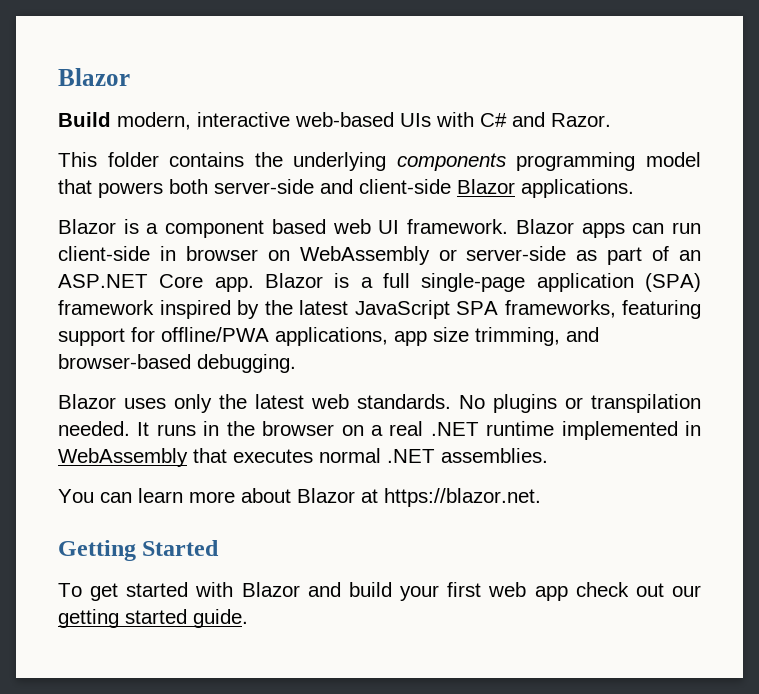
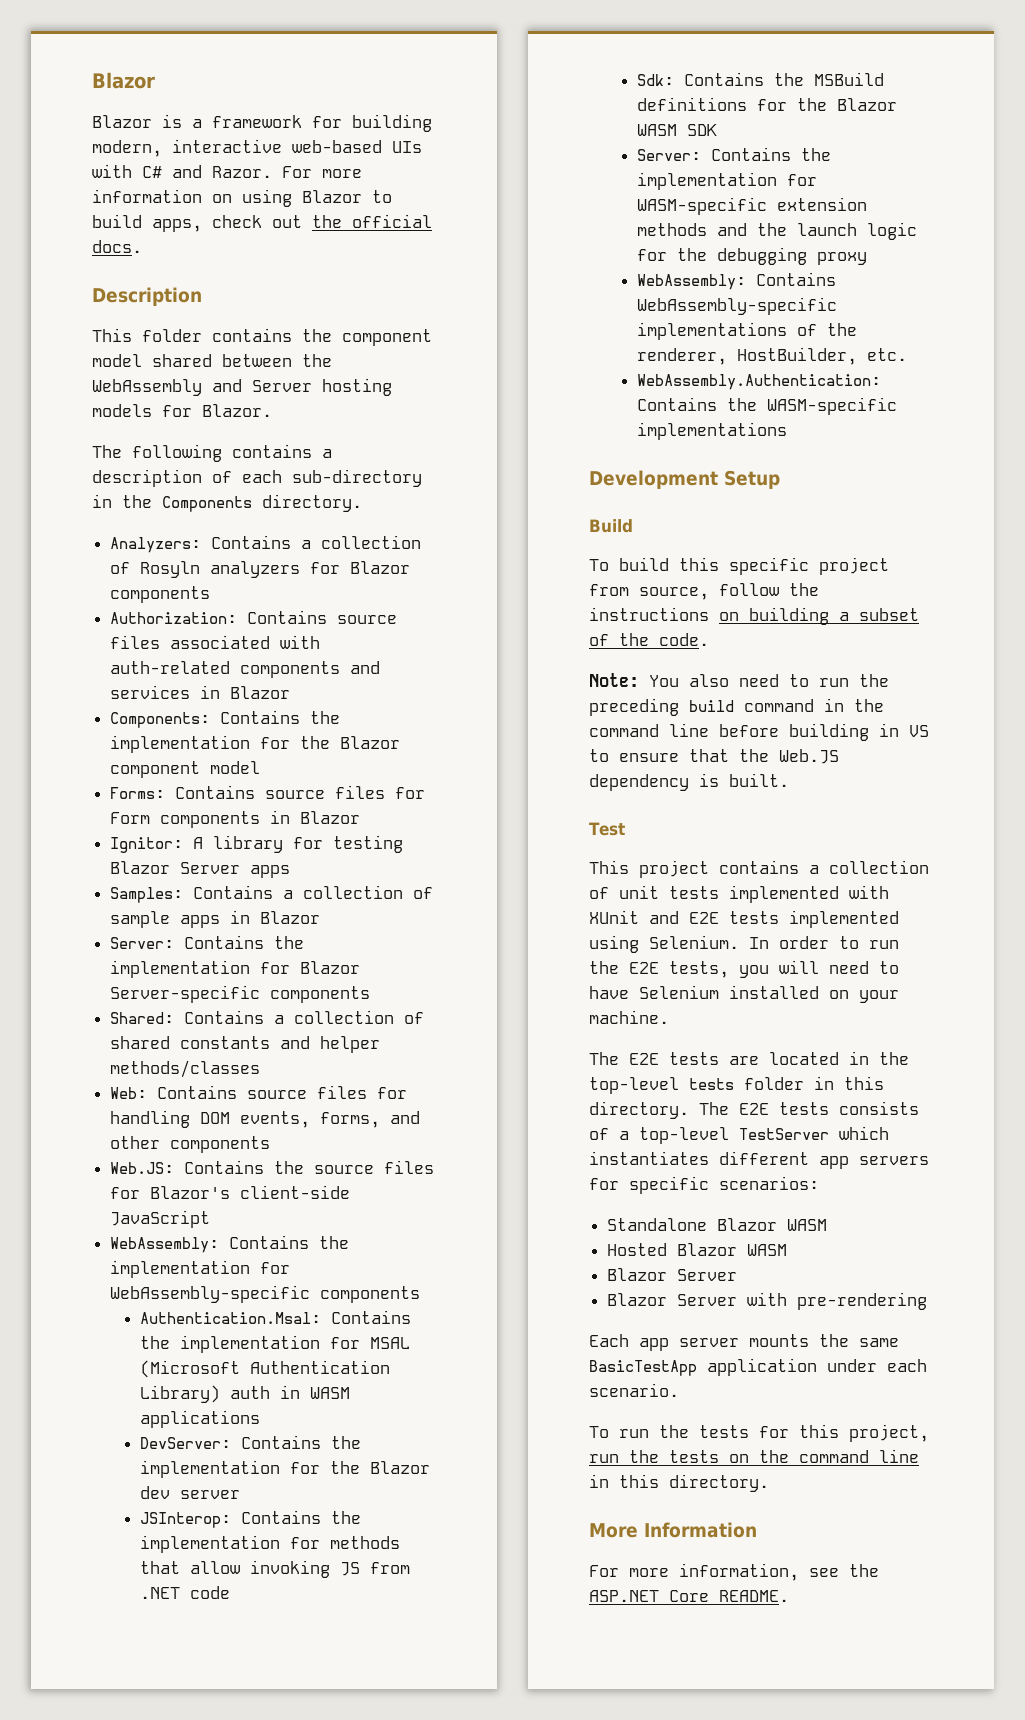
[58,68,130,86] [58,112,111,127] Blazor // Build -> [92,72,155,89] [92,114,432,132] Blazor // Blazor is a framework for building
[58,152,701,171] [58,179,634,198] [58,219,702,238] [58,246,701,265] [58,273,701,292] [58,300,701,319] [58,327,599,346] [58,354,296,373] [58,394,701,413] [58,421,702,440] [58,448,548,467] [58,488,541,507] [58,540,220,561] [58,582,701,601] [58,609,248,628] // This folder contains the underlying components programming model that powers both server-side and client-side Blazor applications. // Blazor is a component based web UI framework. Blazor apps can run client-side in browser on WebAssembly or server-side as part of an ASP.NET Core app. Blazor is a full single-page application (SPA) framework inspired by the latest JavaScript SPA frameworks, featuring support for offline/PWA applications, app size trimming, and browser-based debugging. // Blazor uses only the latest web standards. No plugins or transpilation needed. It runs in the browser on a real .NET runtime implemented in WebAssembly that executes normal .NET assemblies. // You can learn more about Blazor at https://blazor.net. // Getting Started // To get started with Blazor and build your first web app check out our getting started guide. -> [282,166,362,178] [92,189,392,207] [92,214,432,232] [92,240,142,253] [92,287,202,306] [92,328,432,346] [92,354,332,367] [92,378,392,396] [92,404,272,417] [92,444,332,462] [92,469,422,487] [92,494,362,512] [110,535,422,553] [110,561,411,578] [110,586,211,603] [110,610,398,624] [110,635,321,649] [110,661,381,678] [110,685,291,699] [110,710,341,728] [110,735,401,753] [110,761,261,778] [110,785,426,799] [110,810,361,828] [110,835,404,853] [110,861,291,878] [110,885,434,903] [110,910,321,928] [110,935,305,949] [110,960,361,978] [110,985,371,1003] [110,1010,425,1024] [110,1036,381,1053] [110,1060,261,1078] [110,1085,408,1099] [110,1110,421,1128] [110,1136,271,1153] [110,1160,435,1174] [110,1185,351,1199] [110,1210,211,1228] [110,1235,350,1253] [110,1260,291,1278] [110,1285,421,1303] [139,1310,411,1324] [139,1335,410,1353] [139,1360,390,1378] [139,1385,350,1403] [139,1410,260,1428] [139,1435,361,1449] [139,1460,430,1478] [139,1486,240,1499] [139,1510,361,1528] [139,1535,400,1553] [139,1560,410,1578] [139,1586,230,1599] [636,72,884,86] [636,97,897,111] [636,124,717,136] [636,147,831,161] [636,172,817,190] [636,197,867,215] [636,222,917,240] [636,247,867,265] [636,272,836,290] [636,297,837,315] [636,322,857,340] [636,347,907,365] [636,374,881,390] [636,397,897,415] [636,422,787,440] [589,470,780,489] [589,519,633,533] [589,557,889,575] [589,583,819,600] [589,607,919,625] [589,633,709,646] [589,673,889,687] [589,698,884,716] [589,723,929,741] [589,749,839,764] [589,773,789,791] [589,822,625,836] [589,860,929,878] [589,885,889,903] [589,910,899,928] [589,935,899,953] [589,960,899,978] [589,985,899,1003] [589,1010,669,1024] [589,1051,909,1065] [589,1076,884,1094] [589,1101,919,1119] [589,1126,889,1144] [589,1151,929,1169] [589,1176,819,1194] [607,1218,828,1231] [607,1243,788,1256] [607,1268,738,1281] [607,1292,928,1310] [589,1334,899,1351] [589,1358,927,1376] [589,1383,679,1397] [589,1424,929,1442] [589,1449,919,1463] [589,1474,769,1492] [589,1522,757,1538] [589,1563,879,1581] [589,1590,789,1602] For more information on using Blazor to build apps, check out the official docs. // Description // This folder contains the component model shared between the WebAssembly and Server hosting models for Blazor. // The following contains a description of each sub-directory in the Components directory. // Analyzers: Contains a collection of Rosyln analyzers for Blazor components // Authorization: Contains source files associated with auth-related components and services in Blazor // Components: Contains the implementation for the Blazor component model // Forms: Contains source files for Form components in Blazor // Ignitor: A library for testing Blazor Server apps // Samples: Contains a collection of sample apps in Blazor // Server: Contains the implementation for Blazor Server-specific components // Shared: Contains a collection of shared constants and helper methods/classes // Web: Contains source files for handling DOM events, forms, and other components // Web.JS: Contains the source files for Blazor's client-side JavaScript // WebAssembly: Contains the implementation for WebAssembly-specific components // Authentication.Msal: Contains the implementation for MSAL (Microsoft Authentication Library) auth in WASM applications // DevServer: Contains the implementation for the Blazor dev server // JSInterop: Contains the implementation for methods that allow invoking JS from .NET code // Sdk: Contains the MSBuild definitions for the Blazor WASM SDK // Server: Contains the implementation for WASM-specific extension methods and the launch logic for the debugging proxy // WebAssembly: Contains WebAssembly-specific implementations of the renderer, HostBuilder, etc. // WebAssembly.Authentication: Contains the WASM-specific implementations // Development Setup // Build // To build this specific project from source, follow the instructions on building a subset of the code. // Note: You also need to run the preceding build command in the command line before building in VS to ensure that the Web.JS dependency is built. // Test // This project contains a collection of unit tests implemented with XUnit and E2E tests implemented using Selenium. In order to run the E2E tests, you will need to have Selenium installed on your machine. // The E2E tests are located in the top-level tests folder in this directory. The E2E tests consists of a top-level TestServer which instantiates different app servers for specific scenarios: // Standalone Blazor WASM // Hosted Blazor WASM // Blazor Server // Blazor Server with pre-rendering // Each app server mounts the same BasicTestApp application under each scenario. // To run the tests for this project, run the tests on the command line in this directory. // More Information // For more information, see the ASP.NET Core README.

